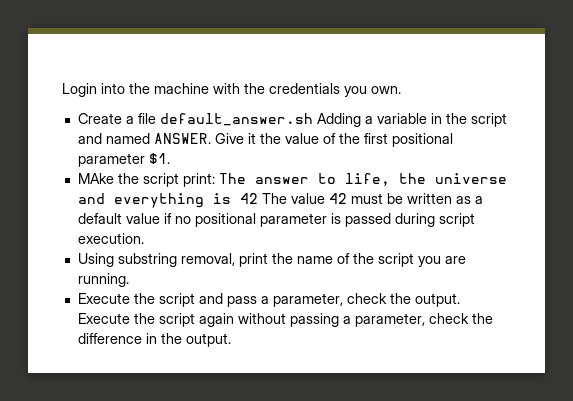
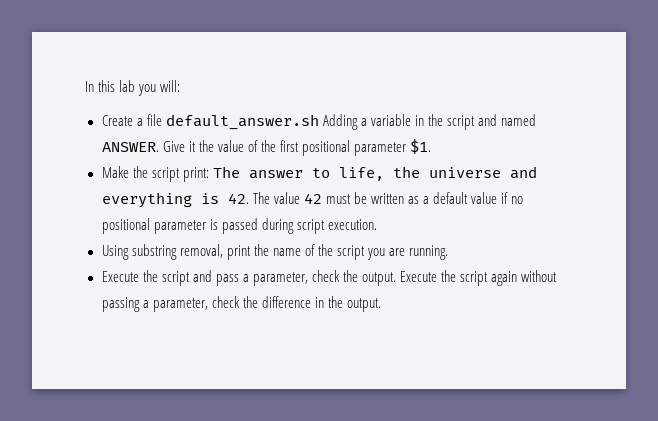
[62,83,401,97] Login into the machine with the credentials you own. -> [85,80,181,96] In this lab you will:
[77,173,114,184] MAke -> [101,166,129,178] Make
[239,193,258,204] 42 -> [227,193,249,204] 42.

